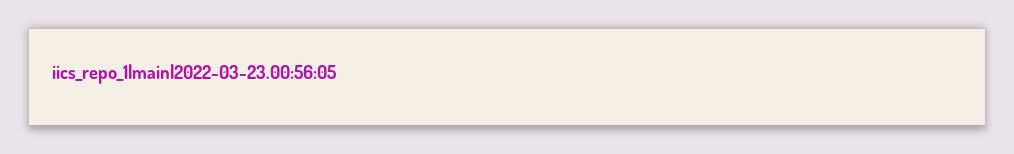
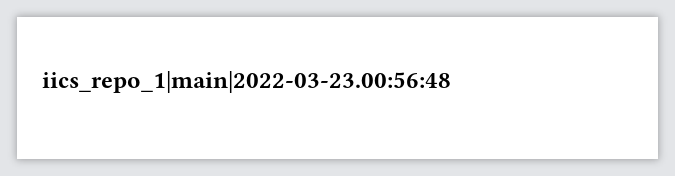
[52,64,336,84] iics_repo_1|main|2022-03-23.00:56:05 -> [42,71,451,93] iics_repo_1|main|2022-03-23.00:56:48

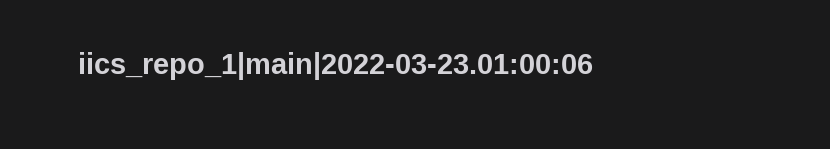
[42,71,451,93] iics_repo_1|main|2022-03-23.00:56:48 -> [78,52,593,80] iics_repo_1|main|2022-03-23.01:00:06

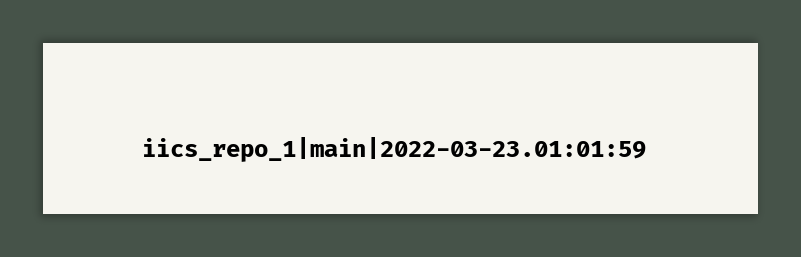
[78,52,593,80] iics_repo_1|main|2022-03-23.01:00:06 -> [142,137,646,162] iics_repo_1|main|2022-03-23.01:01:59

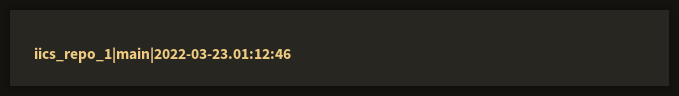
[142,137,646,162] iics_repo_1|main|2022-03-23.01:01:59 -> [34,47,291,63] iics_repo_1|main|2022-03-23.01:12:46

